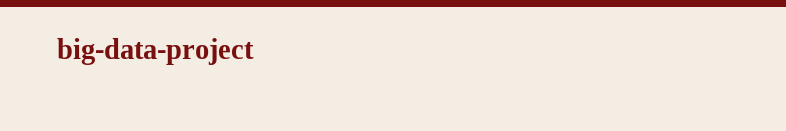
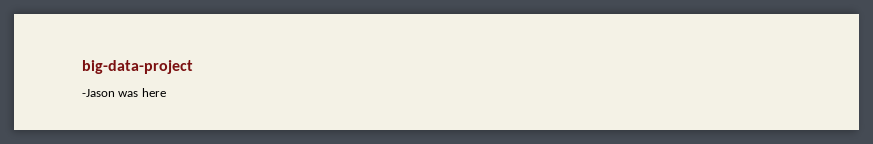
(254, 51) none -> [82,88,166,97] // -Jason was here

